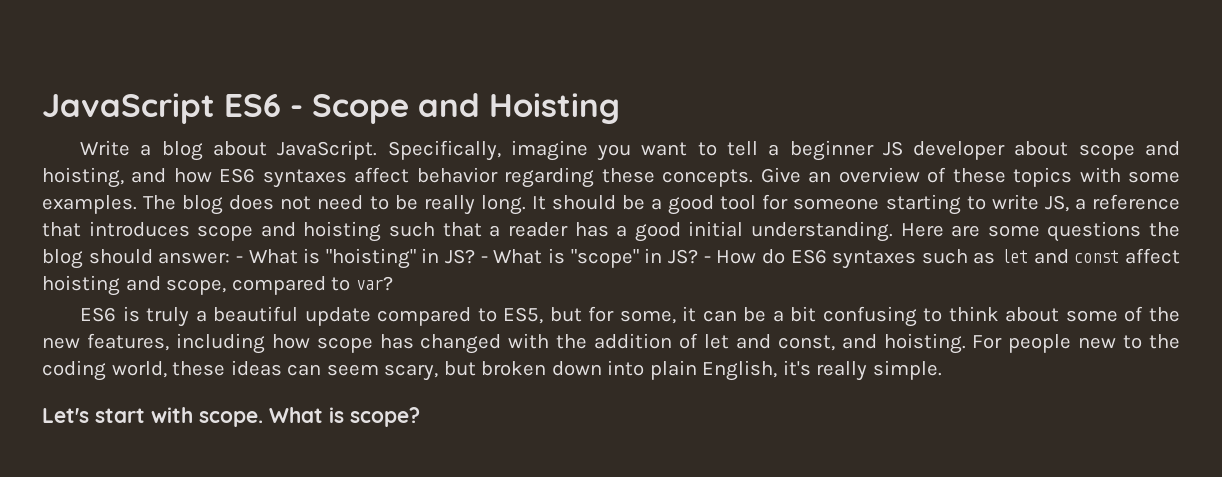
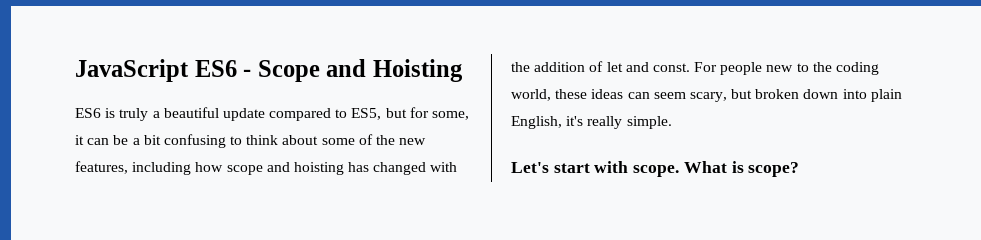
[80,140,1181,161] [42,167,1181,188] [42,194,1180,215] [42,221,1180,242] [42,248,1180,269] [42,275,393,296] // Write a blog about JavaScript. Specifically, imagine you want to tell a beginner JS developer about scope and hoisting, and how ES6 syntaxes affect behavior regarding these concepts. Give an overview of these topics with some examples. The blog does not need to be really long. It should be a good tool for someone starting to write JS, a reference that introduces scope and hoisting such that a reader has a good initial understanding. Here are some questions the blog should answer: - What is "hoisting" in JS? - What is "scope" in JS? - How do ES6 syntaxes such as let and const affect hoisting and scope, compared to var? -> (464, 70) none
(373, 345) none -> [266,162,344,175] and hoisting
[777,333,966,354] const, and hoisting. -> [652,63,690,72] const.

